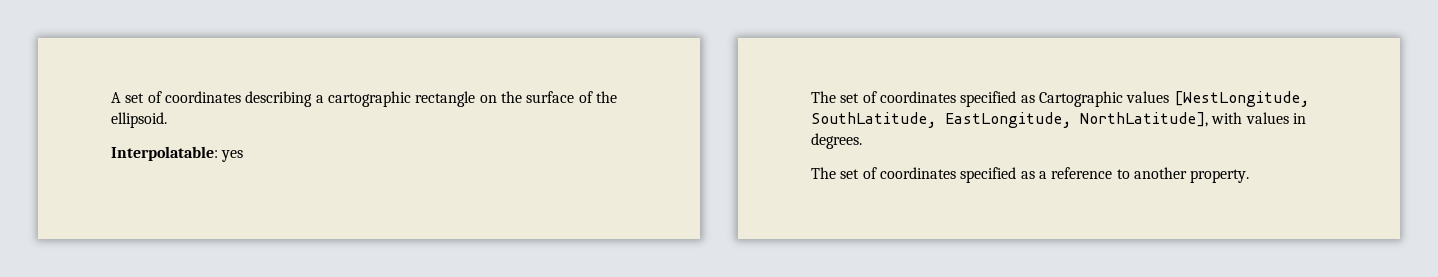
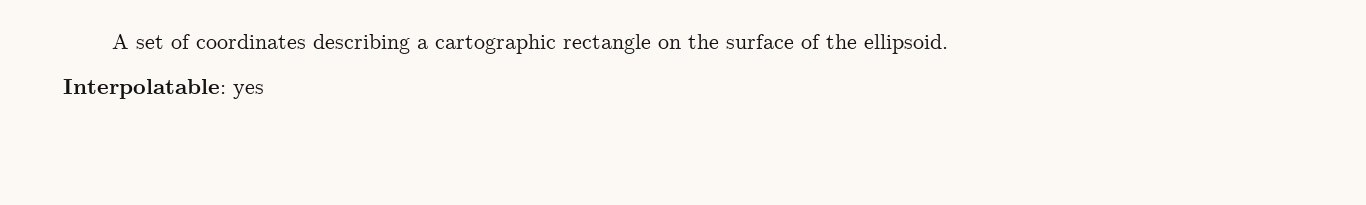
[811,91,1309,107] [811,112,1306,128] [811,133,862,149] [811,167,1250,183] // The set of coordinates specified as Cartographic values [WestLongitude, SouthLatitude, EastLongitude, NorthLatitude], with values in degrees. // The set of coordinates specified as a reference to another property. -> (264, 91) none

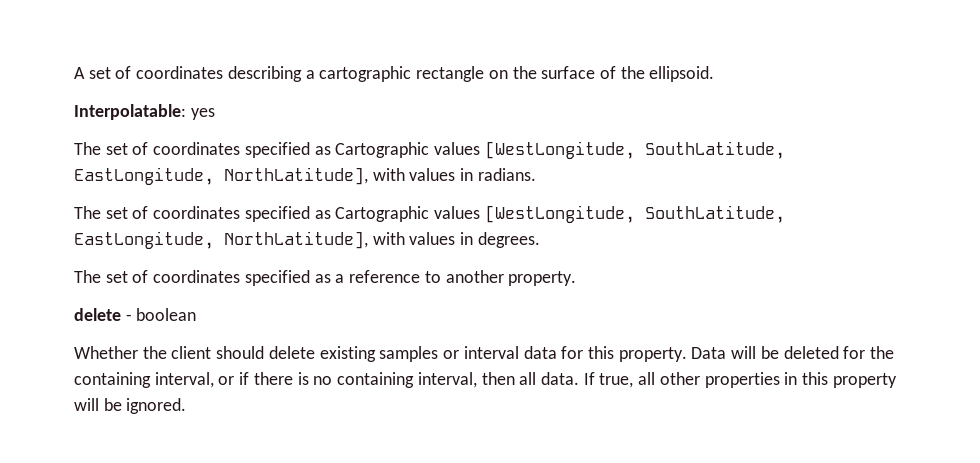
(264, 91) none -> [74,141,785,159] [74,167,536,185] [74,205,785,223] [74,231,540,249] [74,270,577,286] [74,308,197,321] [74,346,895,362] [74,372,897,388] [74,398,187,414] // The set of coordinates specified as Cartographic values [WestLongitude, SouthLatitude, EastLongitude, NorthLatitude], with values in radians. // The set of coordinates specified as Cartographic values [WestLongitude, SouthLatitude, EastLongitude, NorthLatitude], with values in degrees. // The set of coordinates specified as a reference to another property. // delete - boolean // Whether the client should delete existing samples or interval data for this property. Data will be deleted for the containing interval, or if there is no containing interval, then all data. If true, all other properties in this property will be ignored.

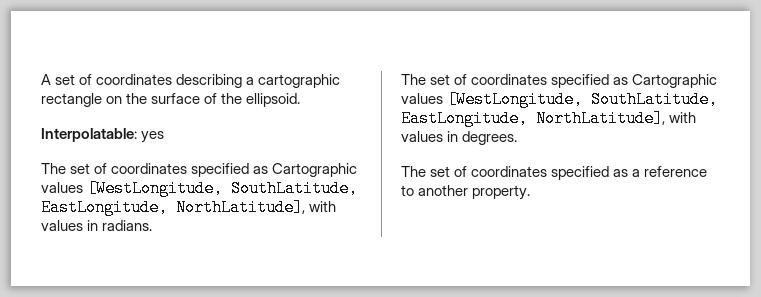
[74,308,197,321] [74,346,895,362] [74,372,897,388] [74,398,187,414] // delete - boolean // Whether the client should delete existing samples or interval data for this property. Data will be deleted for the containing interval, or if there is no containing interval, then all data. If true, all other properties in this property will be ignored. -> (531, 192) none

